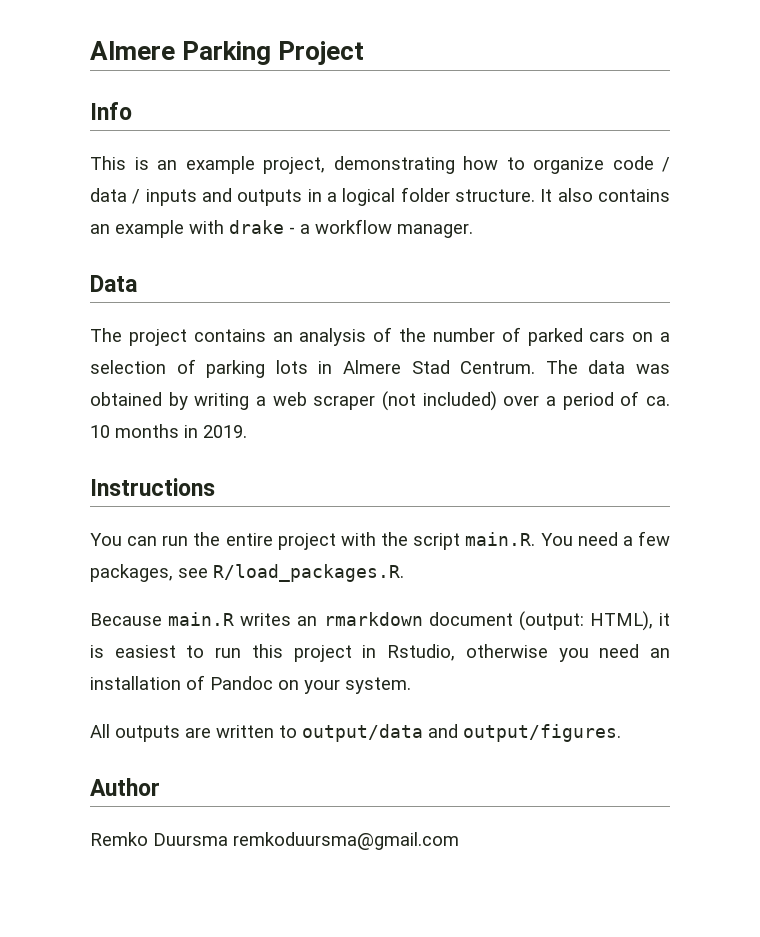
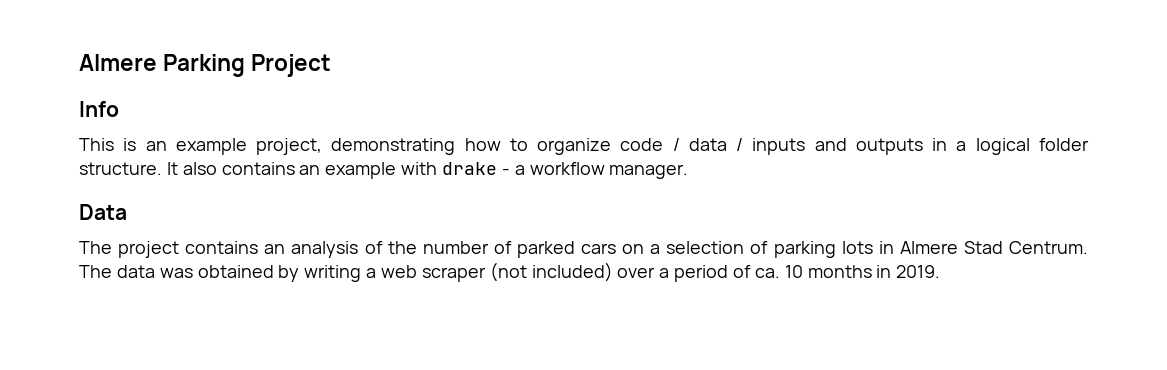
[90,478,215,496] [90,531,670,550] [90,564,404,582] [90,611,670,631] [90,644,671,662] [90,675,411,694] [90,724,621,742] [90,778,160,796] [90,832,459,850] // Instructions // You can run the entire project with the script main.R. You need a few packages, see R/load_packages.R. // Because main.R writes an rmarkdown document (output: HTML), it is easiest to run this project in Rstudio, otherwise you need an installation of Pandoc on your system. // All outputs are written to output/data and output/figures. // Author // Remko Duursma remkoduursma@gmail.com -> (941, 271) none

